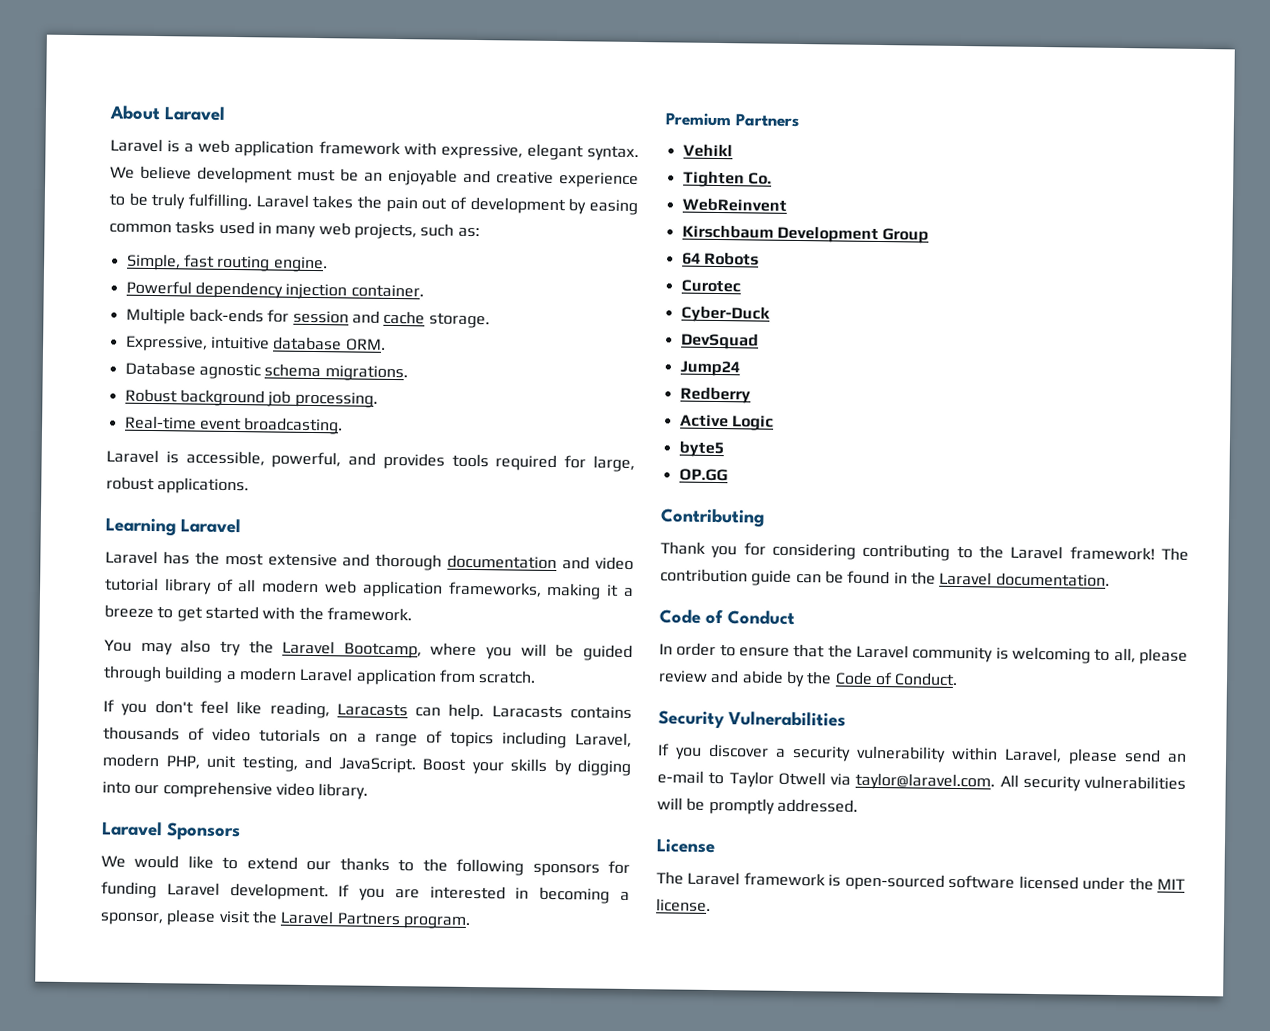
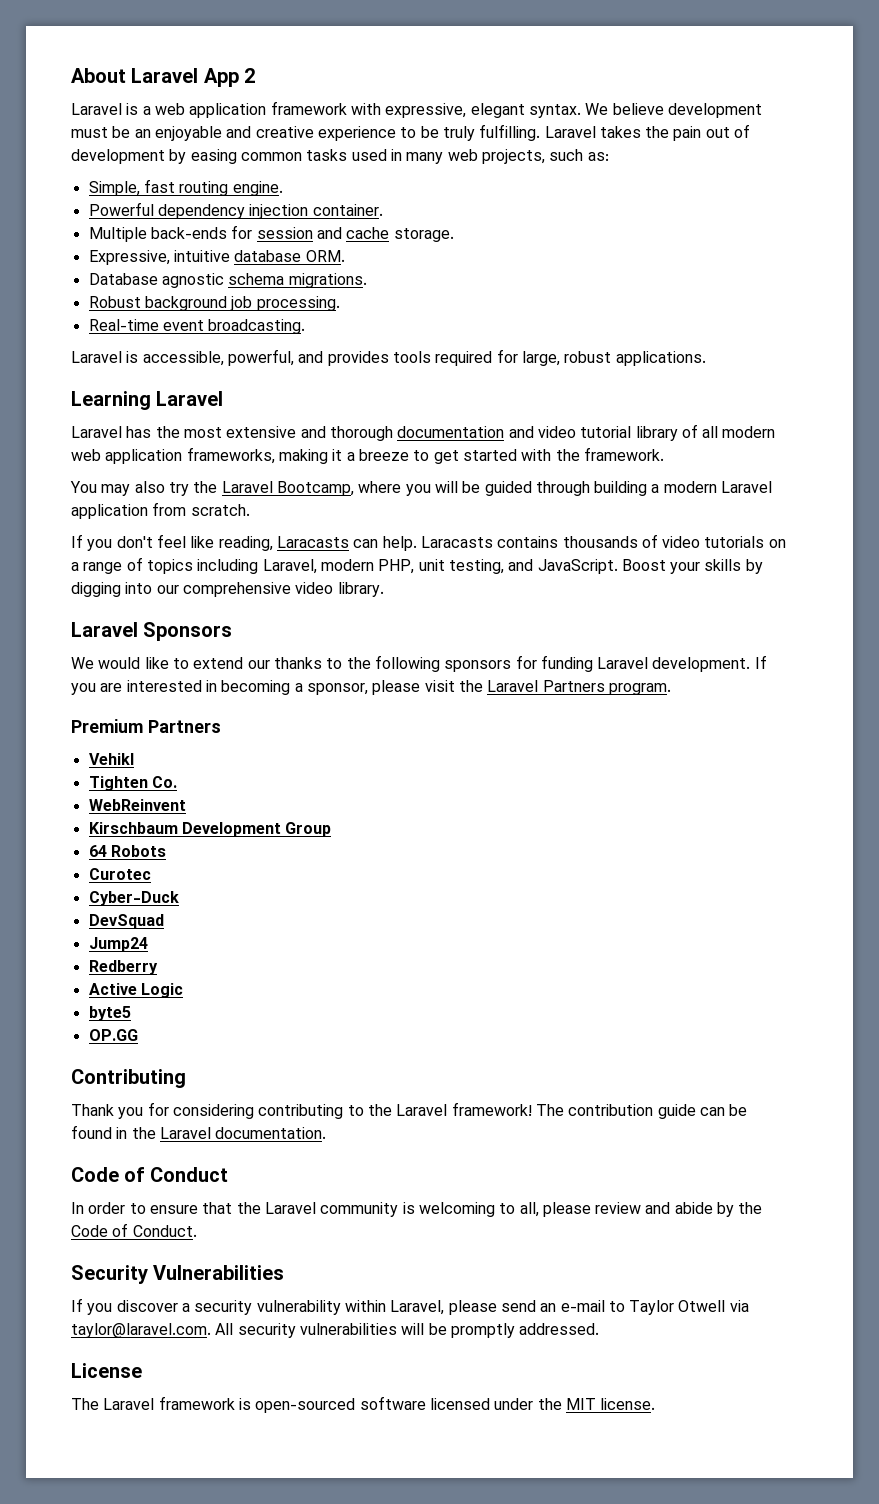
(226, 113) none -> [203,68,256,87] App 2

